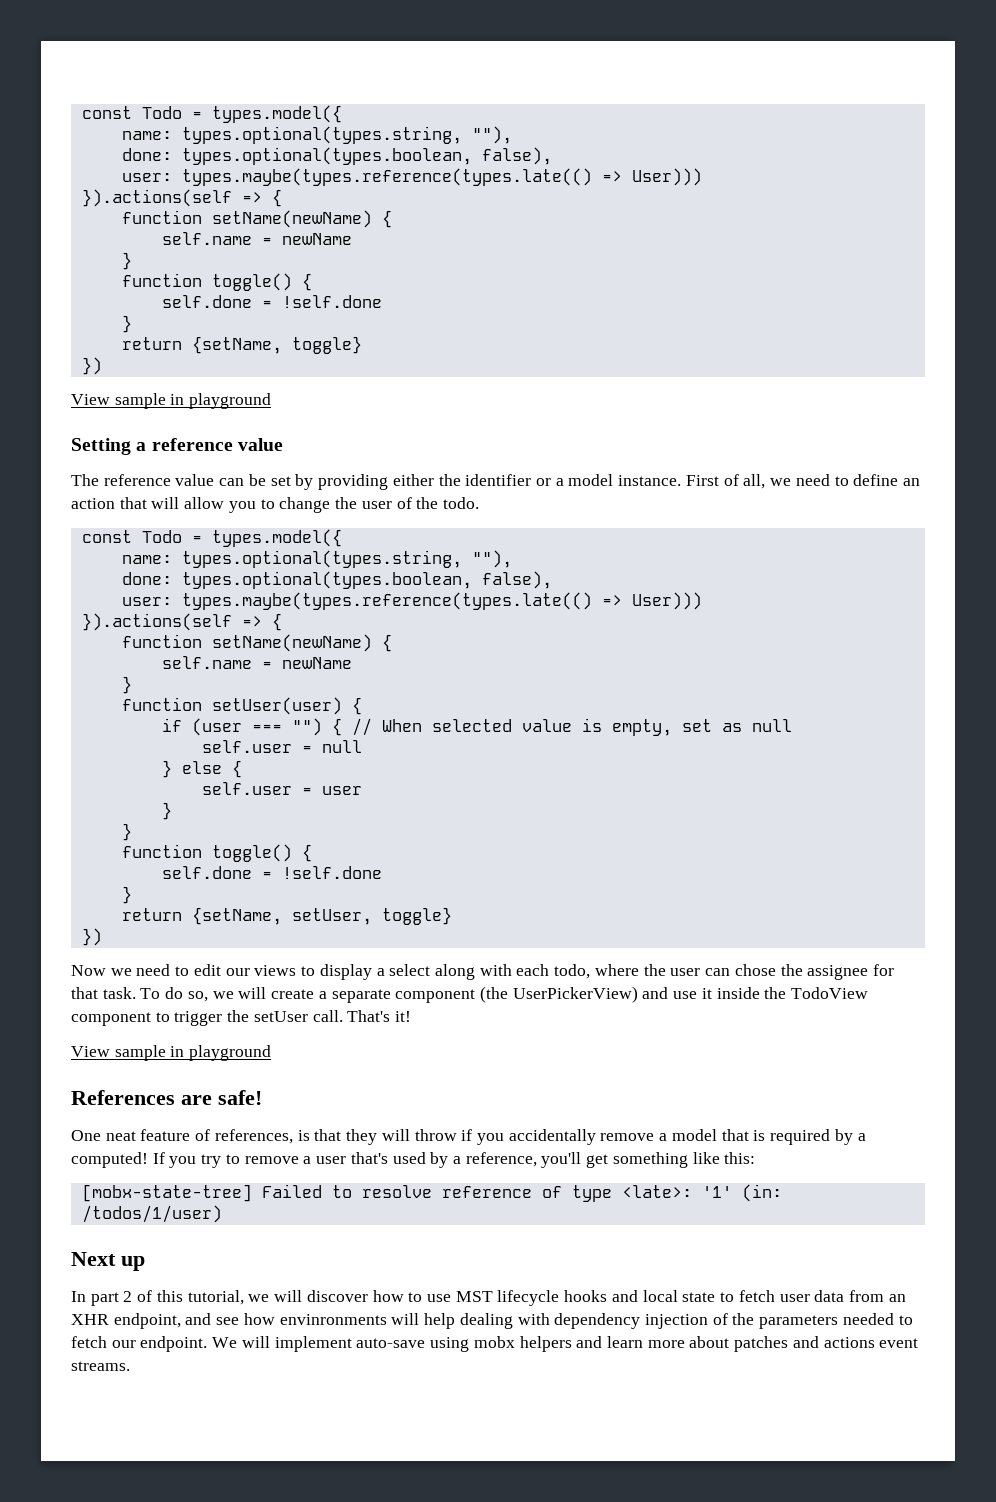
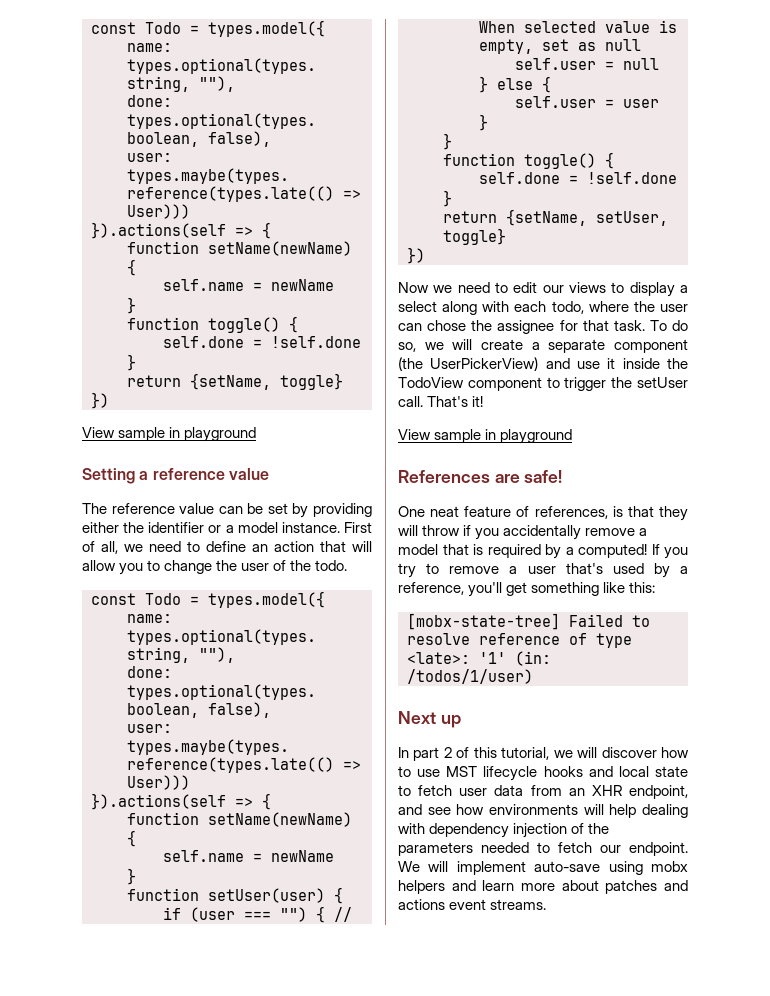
[279,1314,387,1325] envinronments -> [489,804,578,815] environments

